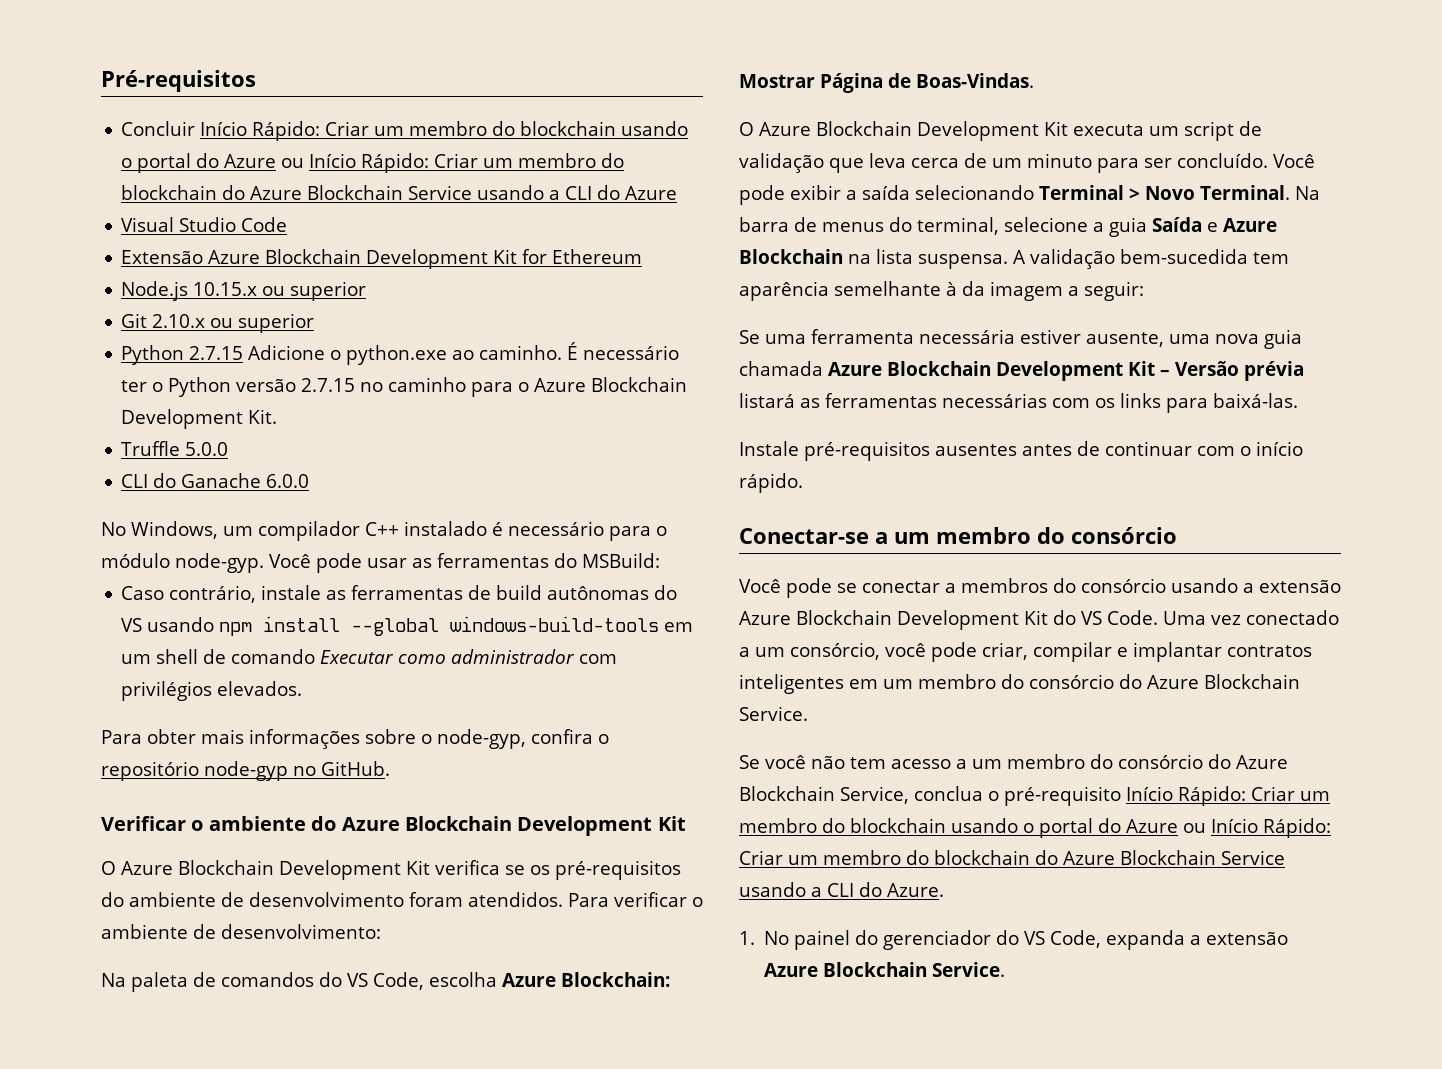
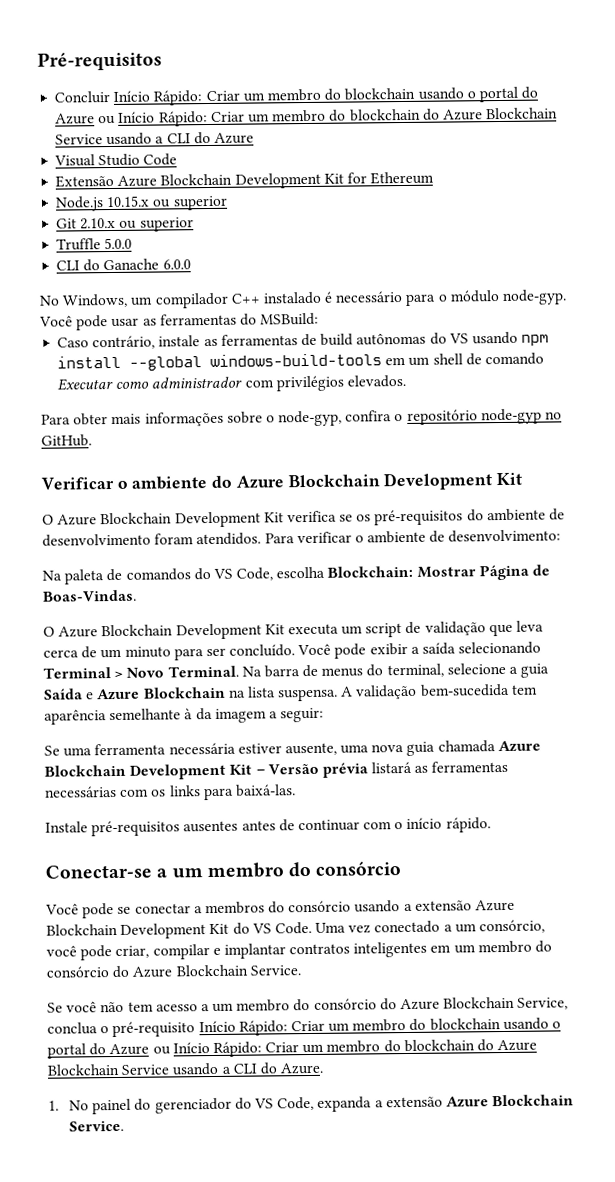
[121,342,680,365] [121,377,688,397] [121,409,278,429] // Python 2.7.15 Adicione o python.exe ao caminho. É necessário ter o Python versão 2.7.15 no caminho para o Azure Blockchain Development Kit. -> (194, 224) none
[502,973,556,987] Azure -> (326, 572) none

